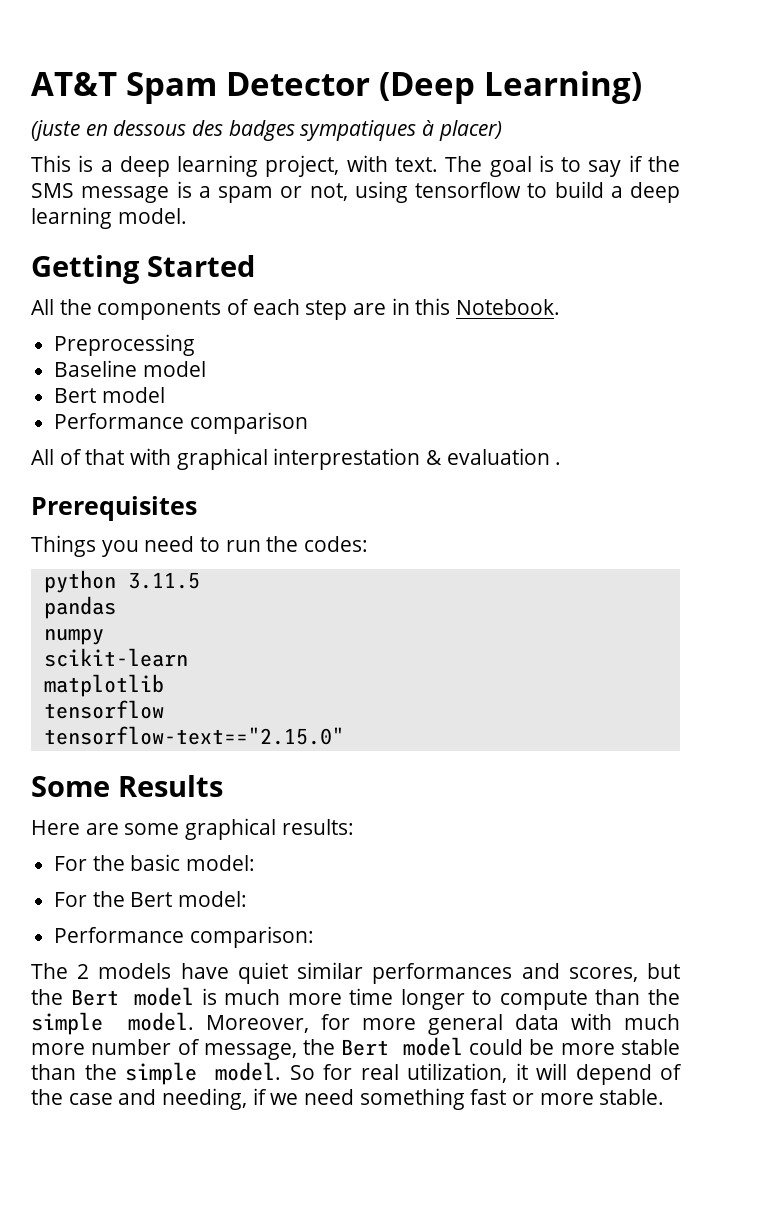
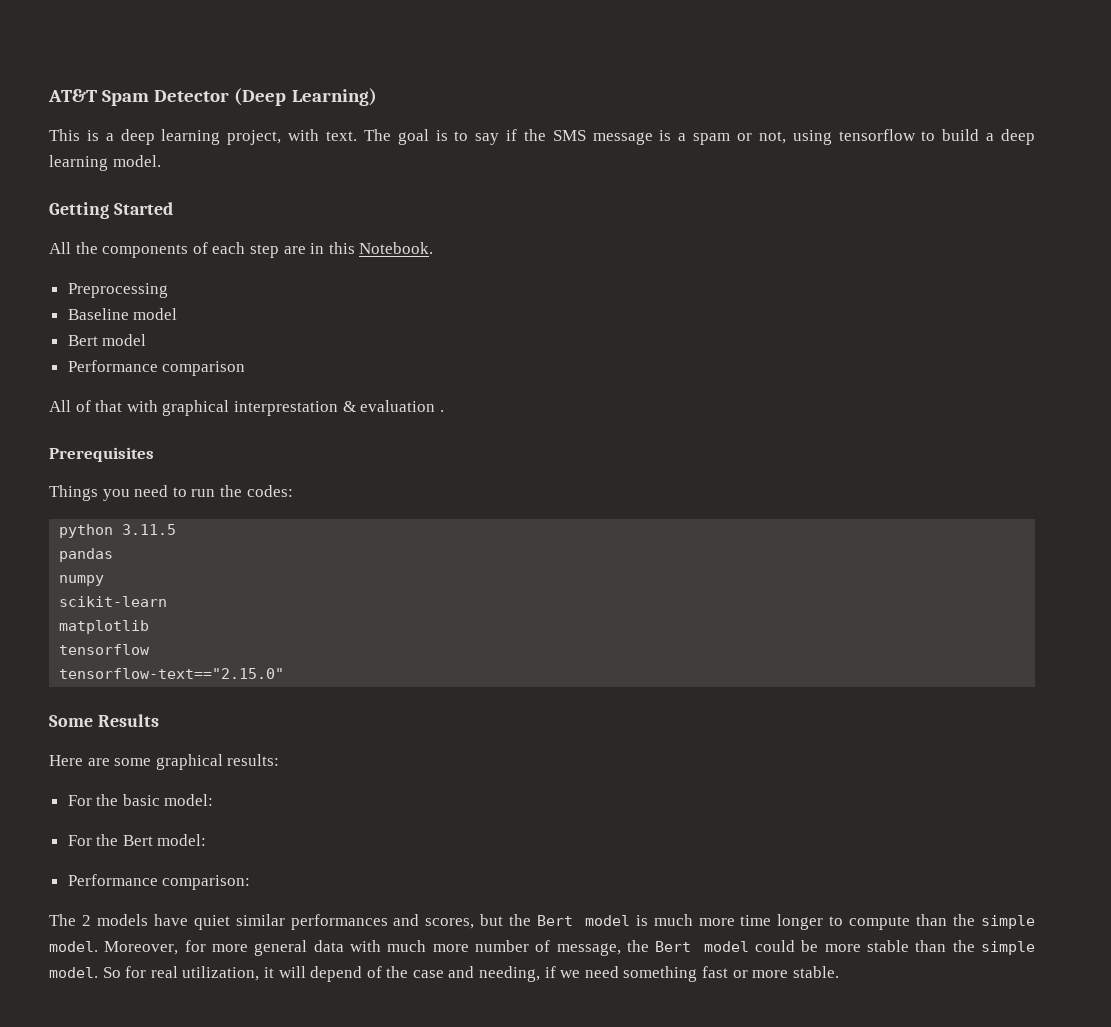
[31,120,502,141] // (juste en dessous des badges sympatiques à placer) -> (377, 97) none

